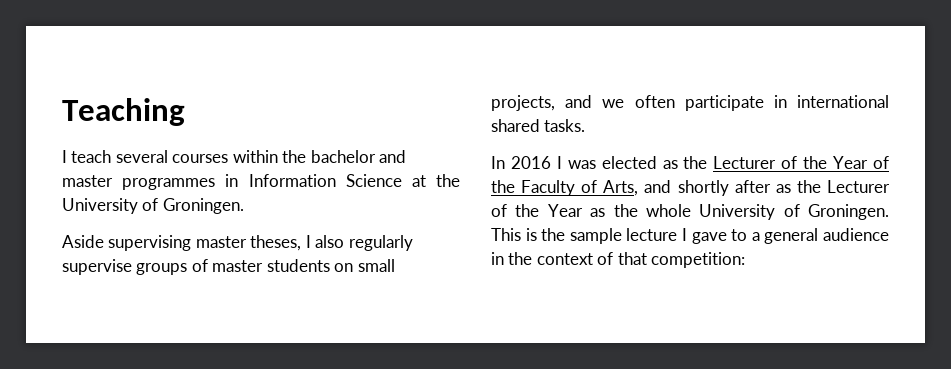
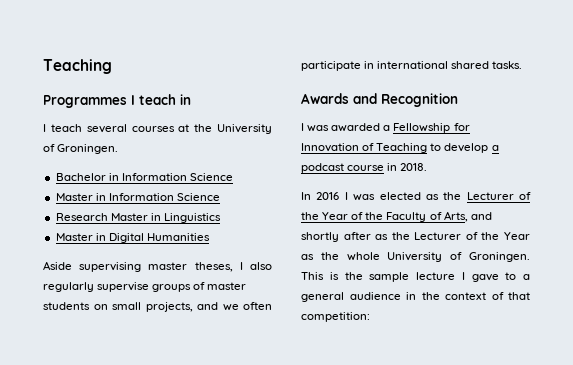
[62,98,185,126] Teaching -> [43,59,112,74] [43,94,191,108] Teaching // Programmes I teach in
[232,150,407,163] [62,174,402,190] within the bachelor and master programmes in Information Science -> (175, 129) none
(244, 206) none -> [55,173,233,181] [55,193,220,201] [55,213,221,223] [55,233,210,243] // Bachelor in Information Science // Master in Information Science // Research Master in Linguistics // Master in Digital Humanities
(586, 125) none -> [301,93,458,107] [301,123,470,133] [301,143,499,153] [301,163,428,173] // Awards and Recognition // I was awarded a Fellowship for Innovation of Teaching to develop a podcast course in 2018.

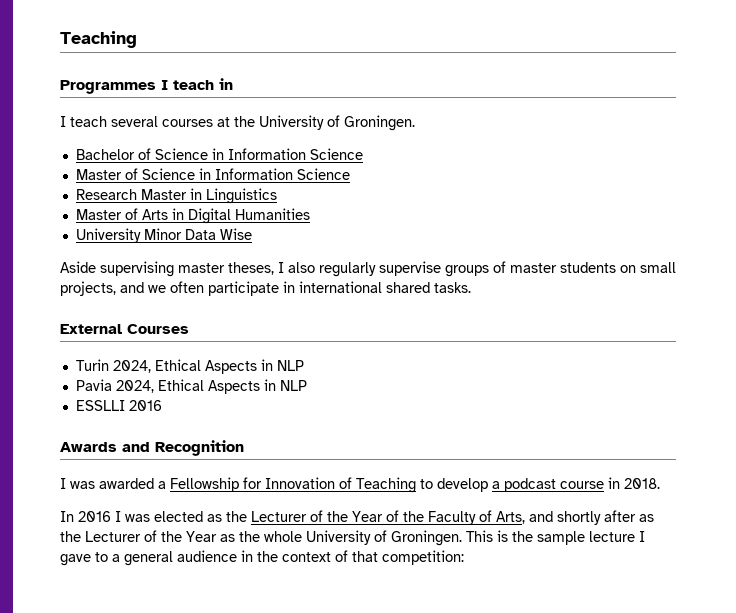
(106, 177) none -> [137,148,208,160] of Science
(93, 197) none -> [124,168,195,180] of Science
(93, 237) none -> [124,208,168,220] of Arts
(210, 237) none -> [75,228,252,243] // University Minor Data Wise
(523, 65) none -> [60,324,189,334] [75,359,304,374] [75,379,307,394] [75,400,162,411] // External Courses // Turin 2024, Ethical Aspects in NLP // Pavia 2024, Ethical Aspects in NLP // ESSLLI 2016

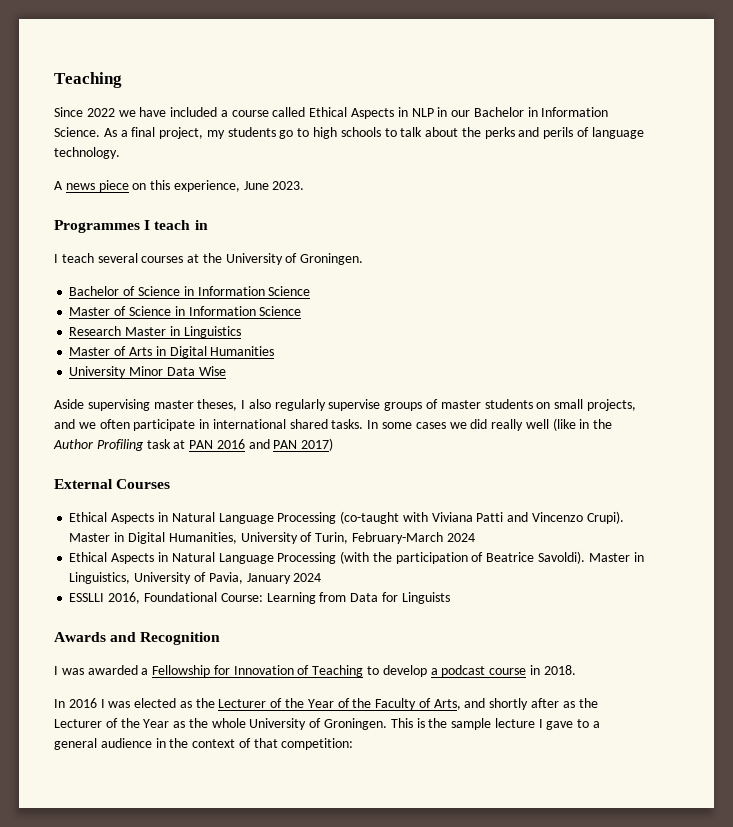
[60,31,137,48] Teaching -> [54,72,122,88] [54,107,609,119] [54,127,644,139] [54,147,120,159] [54,180,305,192] Teaching // Since 2022 we have included a course called Ethical Aspects in NLP in our Bachelor in Information Science. As a final project, my students go to high schools to talk about the perks and perils of language technology. // A news piece on this experience, June 2023.
(471, 287) none -> [367,418,613,431] [53,438,334,451] In some cases we did really well (like in the Author Profiling task at PAN 2016 and PAN 2017)
[75,359,304,374] [75,379,307,394] [75,400,162,411] Turin 2024, Ethical Aspects in NLP // Pavia 2024, Ethical Aspects in NLP // ESSLLI 2016 -> [69,511,624,524] [69,532,475,544] [69,551,644,564] [69,572,322,584] [69,592,450,604] Ethical Aspects in Natural Language Processing (co-taught with Viviana Patti and Vincenzo Crupi). Master in Digital Humanities, University of Turin, February-March 2024 // Ethical Aspects in Natural Language Processing (with the participation of Beatrice Savoldi). Master in Linguistics, University of Pavia, January 2024 // ESSLLI 2016, Foundational Course: Learning from Data for Linguists

